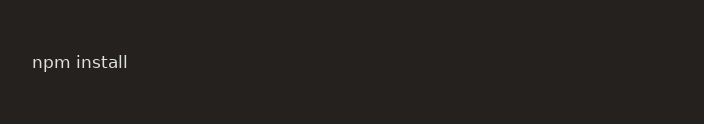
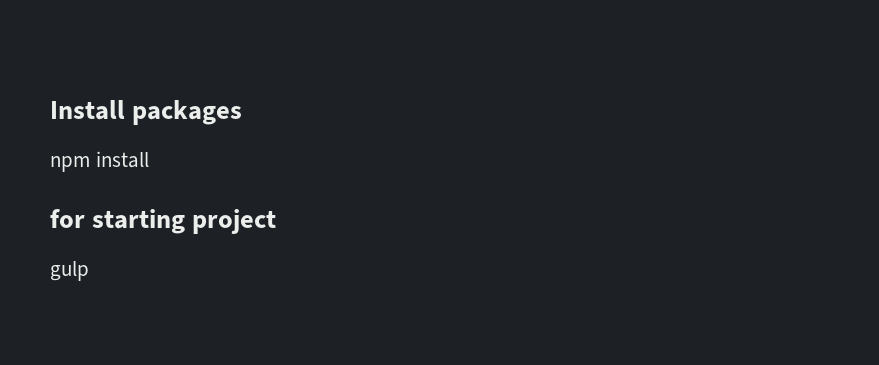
(32, 65) none -> [50,100,243,125] Install packages //
(128, 61) none -> [50,209,277,234] [50,261,89,281] // for starting project // gulp

